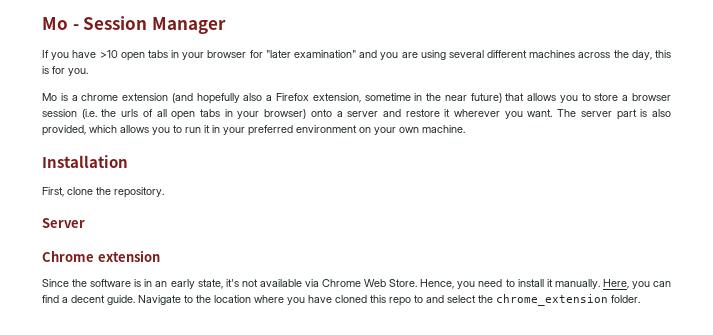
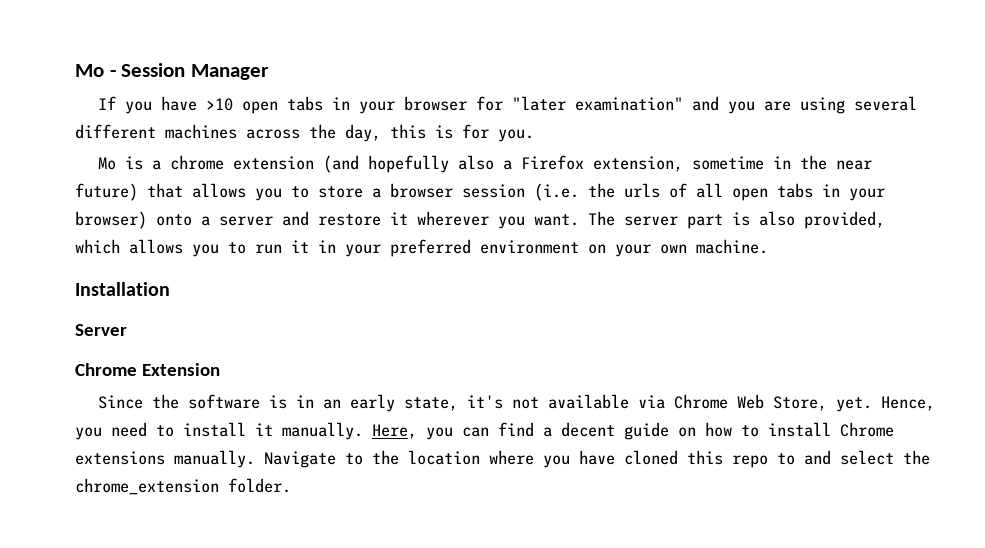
[42,187,164,198] // First, clone the repository. -> (170, 289) none
[97,250,160,262] extension -> [141,363,220,376] Extension
[389,279,418,287] Store. -> [772,396,872,412] Store, yet.
[107,295,135,305] guide. -> [624,422,894,440] [75,450,255,468] guide on how to install Chrome extensions manually.

